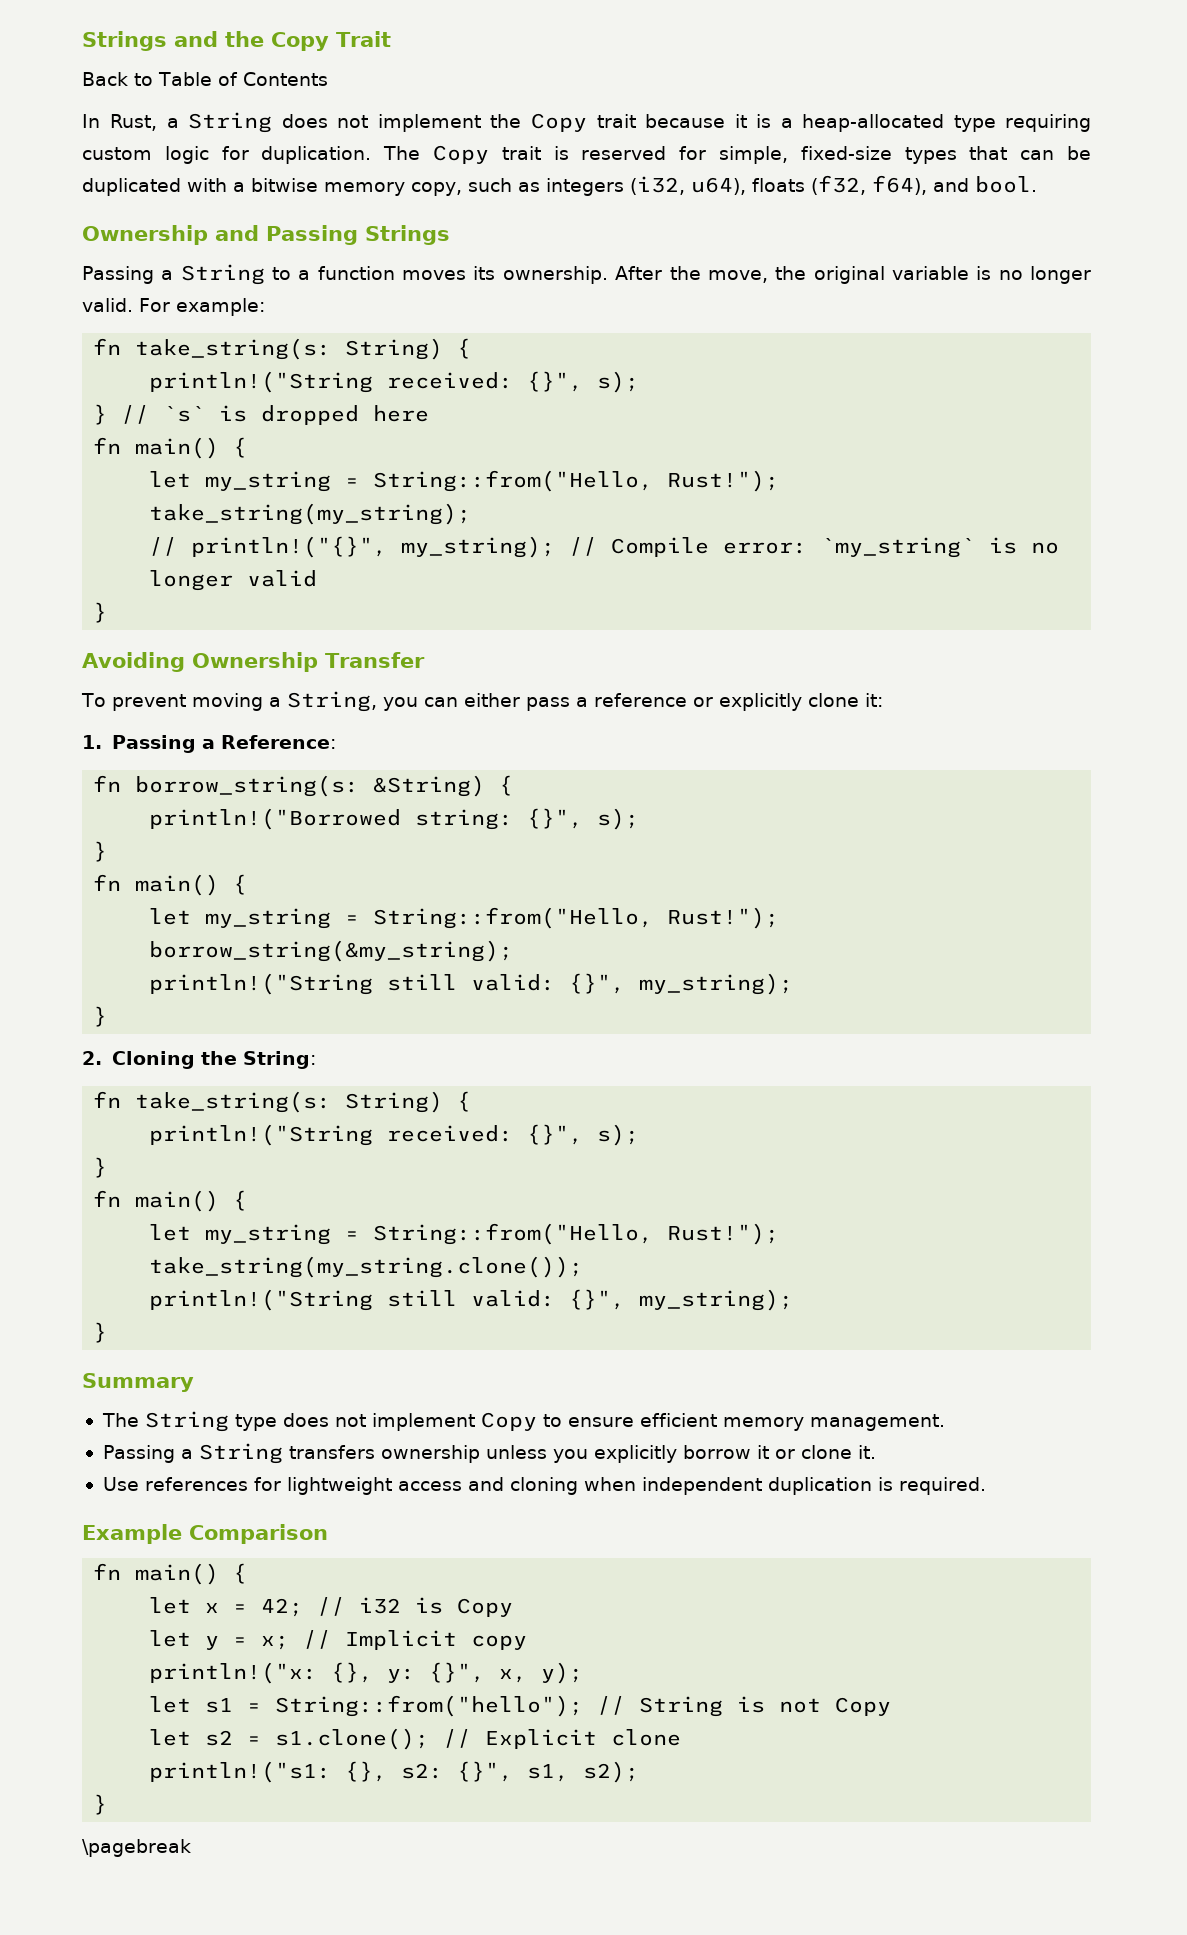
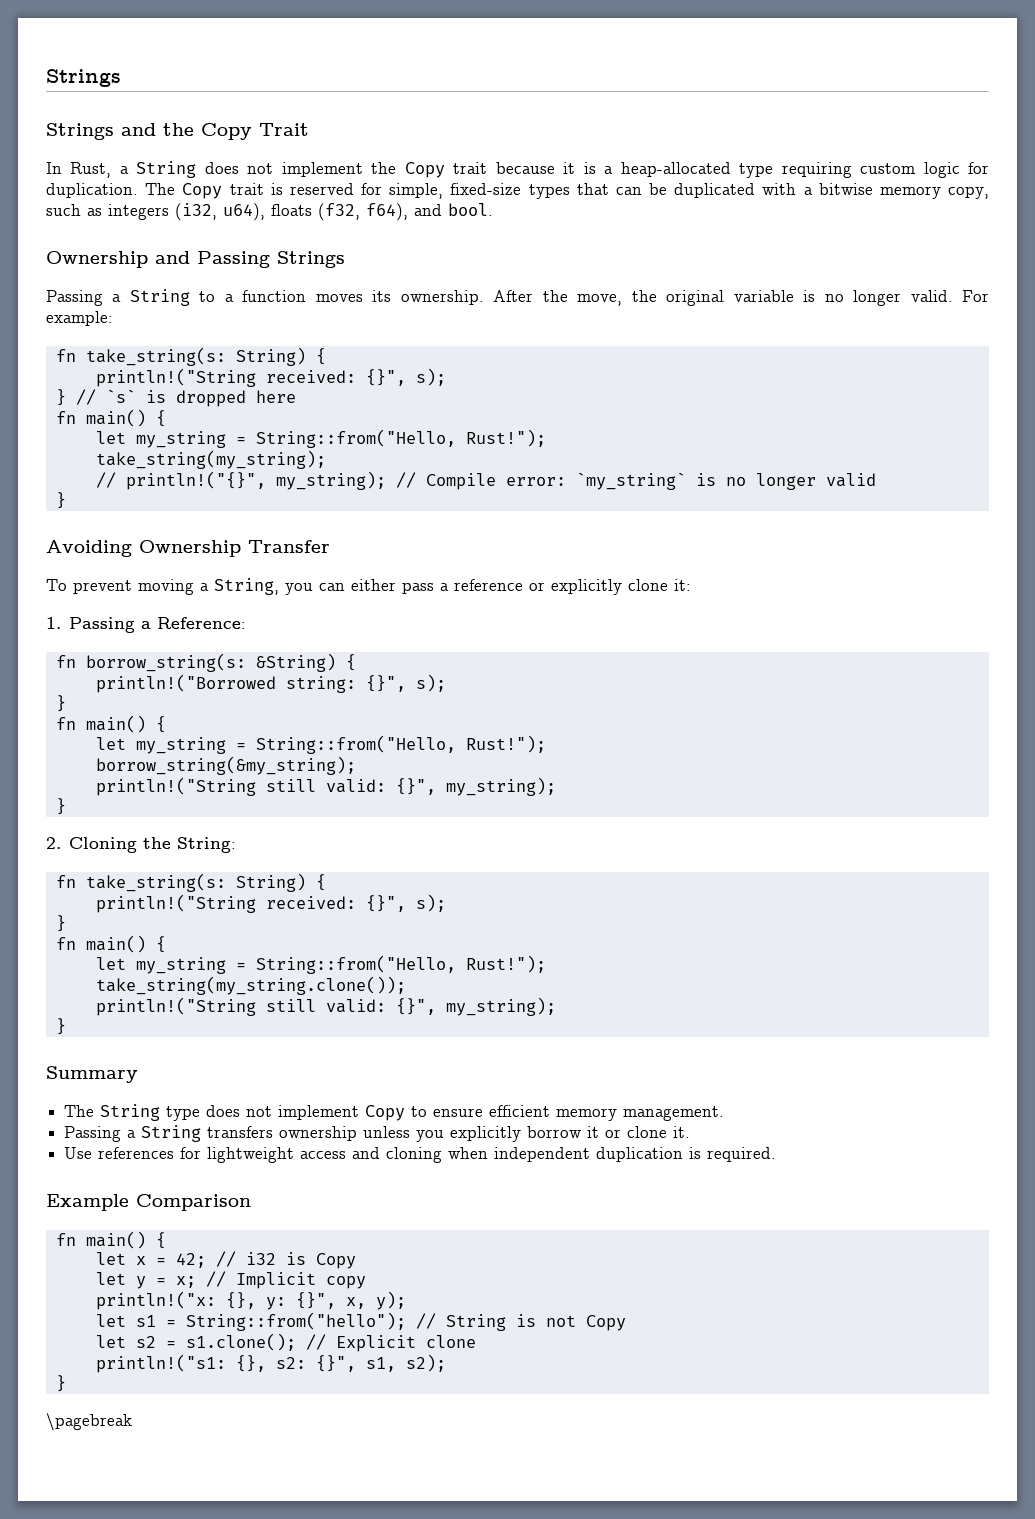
[82,31,167,51] Strings -> [46,69,121,87] [46,123,114,140] Strings // Strings
[82,72,328,86] // Back to Table of Contents -> (309, 129) none

